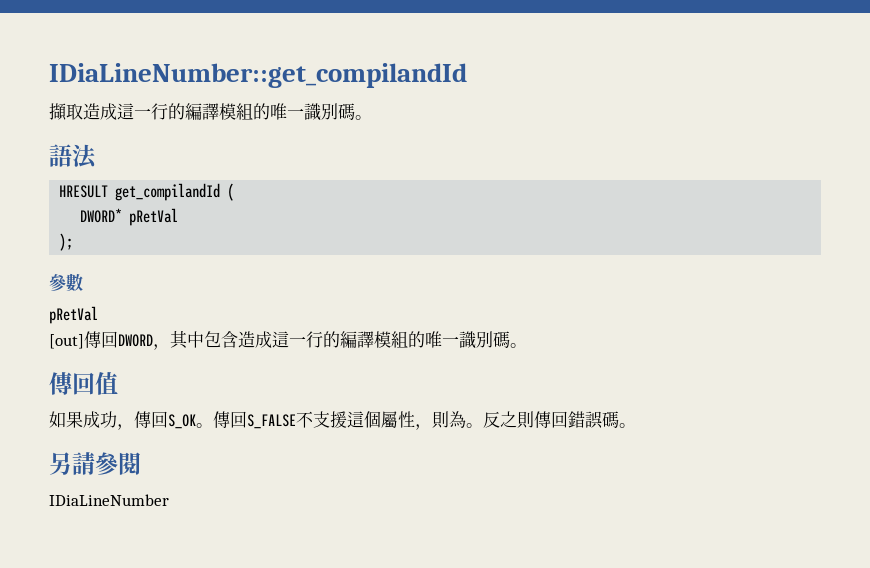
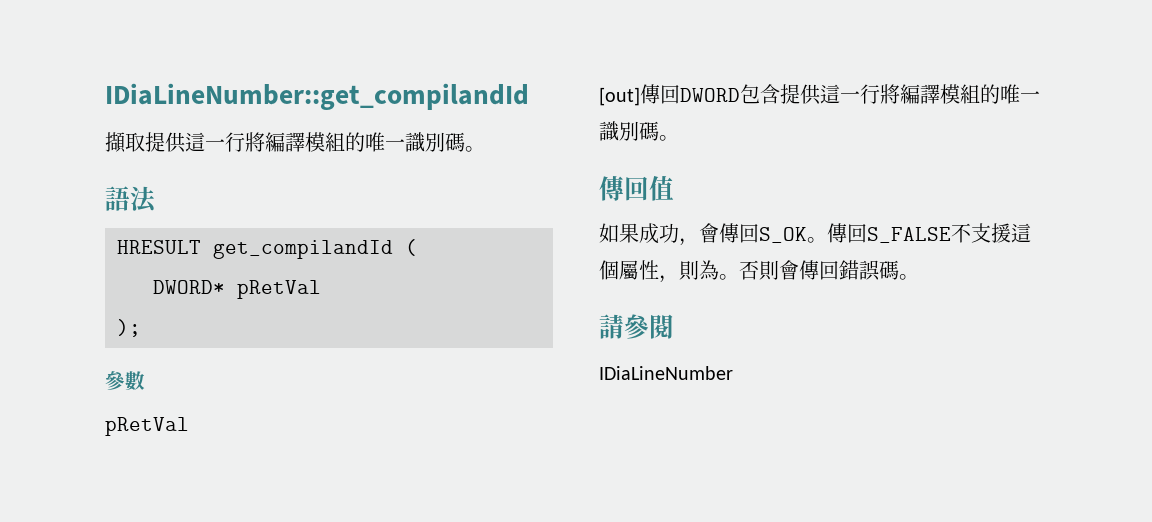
[83,103,185,120] 造成這一行的 -> [145,132,265,153] 提供這一行將
[153,330,340,350] ，其中包含造成這一行的 -> [740,84,900,105] 包含提供這一行將
(134, 427) none -> [699,223,719,243] 會
[483,411,534,429] 反之則 -> [739,260,799,281] 否則會
[49,452,72,475] 另 -> (919, 277) none

